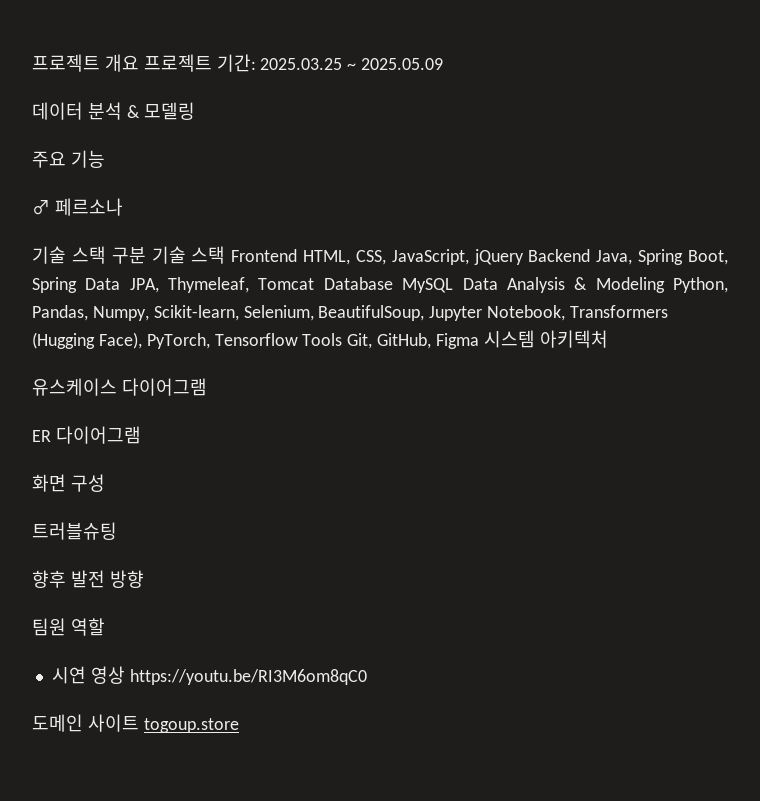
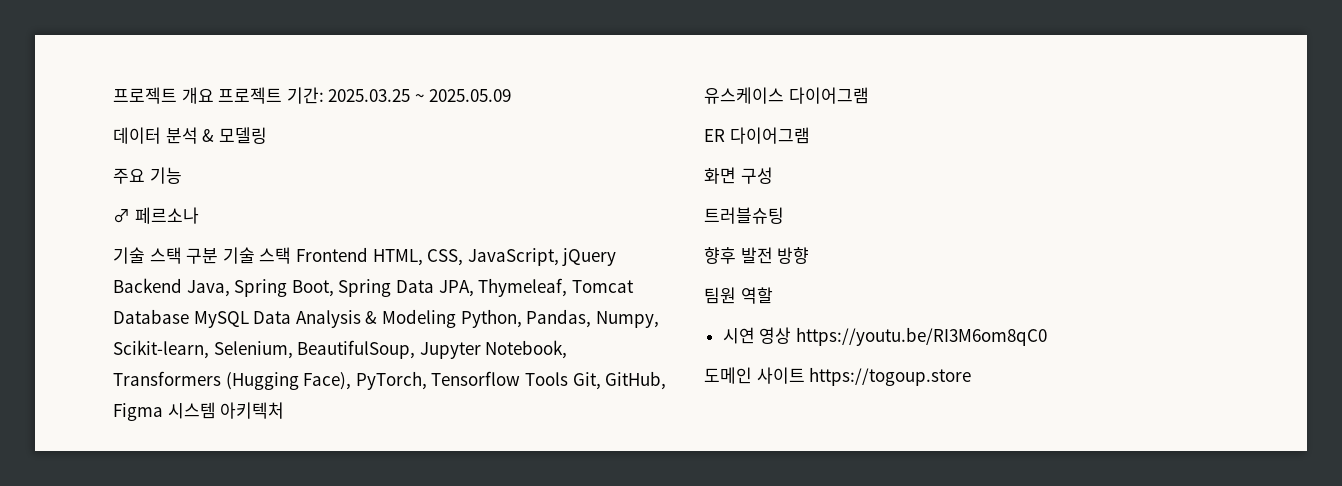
[143,718,239,733] togoup.store -> [809,367,972,386] https://togoup.store

